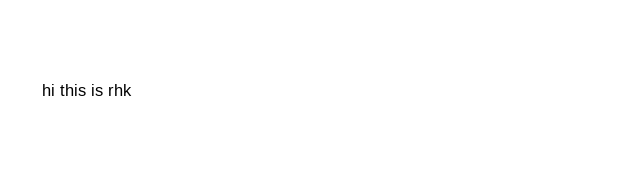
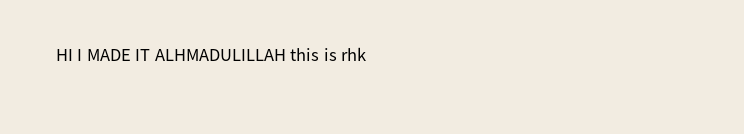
[42,84,55,96] hi -> [56,49,286,61] HI I MADE IT ALHMADULILLAH

